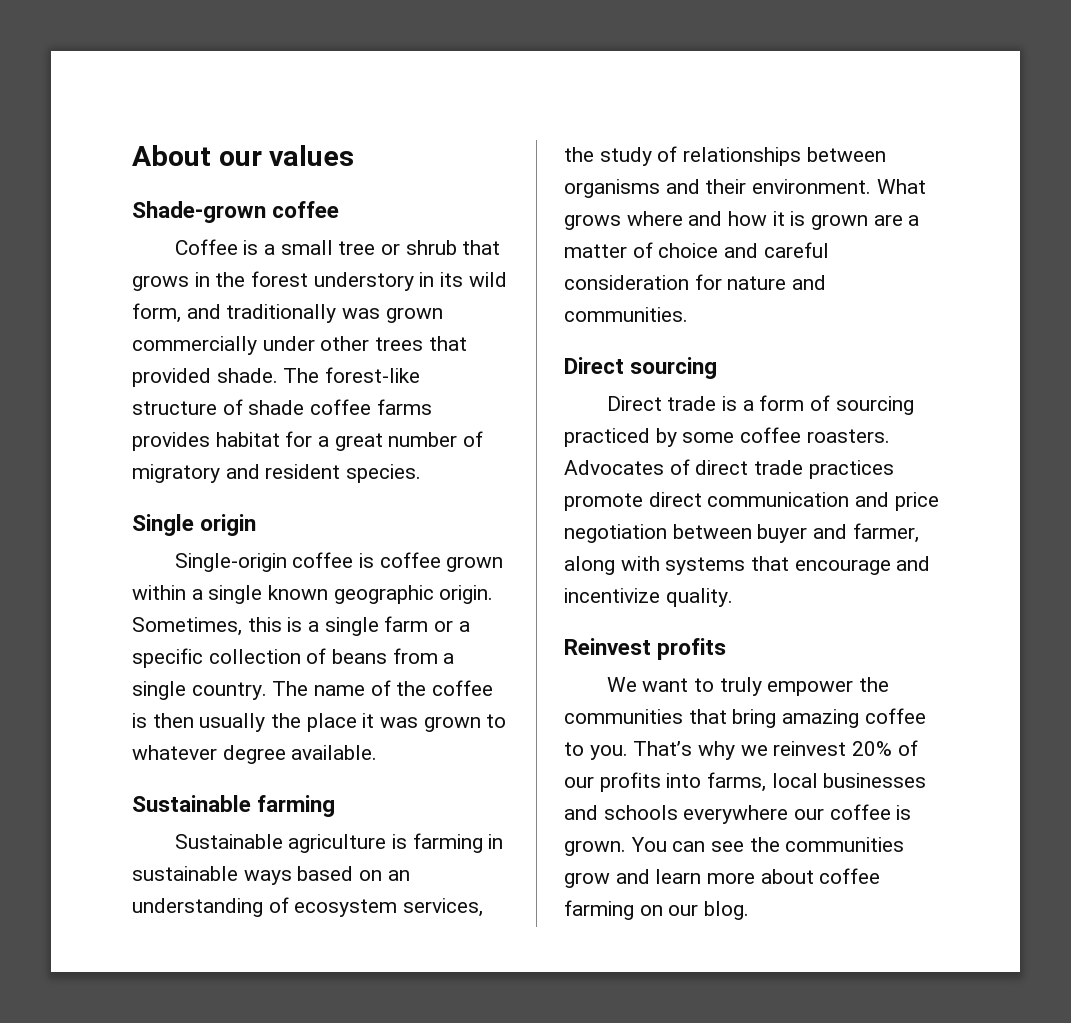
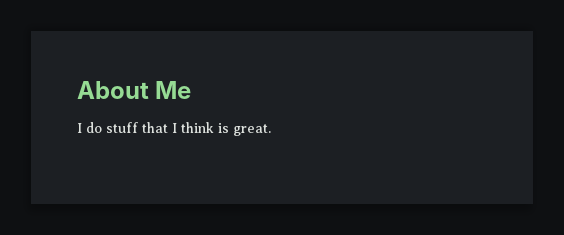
[218,145,355,166] [132,201,340,223] [174,239,501,255] [132,271,507,291] [132,303,443,323] [132,336,467,355] [132,367,421,387] [132,399,432,415] [132,431,484,451] [132,464,422,483] [132,514,257,536] [174,552,504,572] [132,585,494,604] [132,616,470,636] [132,648,455,668] [132,680,494,700] [132,713,507,732] [132,745,378,764] [132,795,336,817] [174,833,504,853] [132,866,410,885] [132,897,484,917] [564,146,886,166] [564,179,926,198] [564,211,920,230] [564,242,829,258] [564,274,827,290] [564,307,688,322] [564,357,718,379] [606,395,914,415] [564,427,890,447] [564,459,894,479] [564,492,939,511] [564,523,919,543] [564,556,931,575] [564,588,733,607] [564,638,727,660] [606,677,889,696] [564,708,926,728] [564,740,918,760] [564,772,927,792] [564,804,912,824] [564,837,905,856] [564,868,881,888] [564,900,750,920] our values // Shade-grown coffee // Coffee is a small tree or shrub that grows in the forest understory in its wild form, and traditionally was grown commercially under other trees that provided shade. The forest-like structure of shade coffee farms provides habitat for a great number of migratory and resident species. // Single origin // Single-origin coffee is coffee grown within a single known geographic origin. Sometimes, this is a single farm or a specific collection of beans from a single country. The name of the coffee is then usually the place it was grown to whatever degree available. // Sustainable farming // Sustainable agriculture is farming in sustainable ways based on an understanding of ecosystem services, the study of relationships between organisms and their environment. What grows where and how it is grown are a matter of choice and careful consideration for nature and communities. // Direct sourcing // Direct trade is a form of sourcing practiced by some coffee roasters. Advocates of direct trade practices promote direct communication and price negotiation between buyer and farmer, along with systems that encourage and incentivize quality. // Reinvest profits // We want to truly empower the communities that bring amazing coffee to you. That’s why we reinvest 20% of our profits into farms, local businesses and schools everywhere our coffee is grown. You can see the communities grow and learn more about coffee farming on our blog. -> [155,81,192,99] [77,122,271,136] Me // I do stuff that I think is great.

